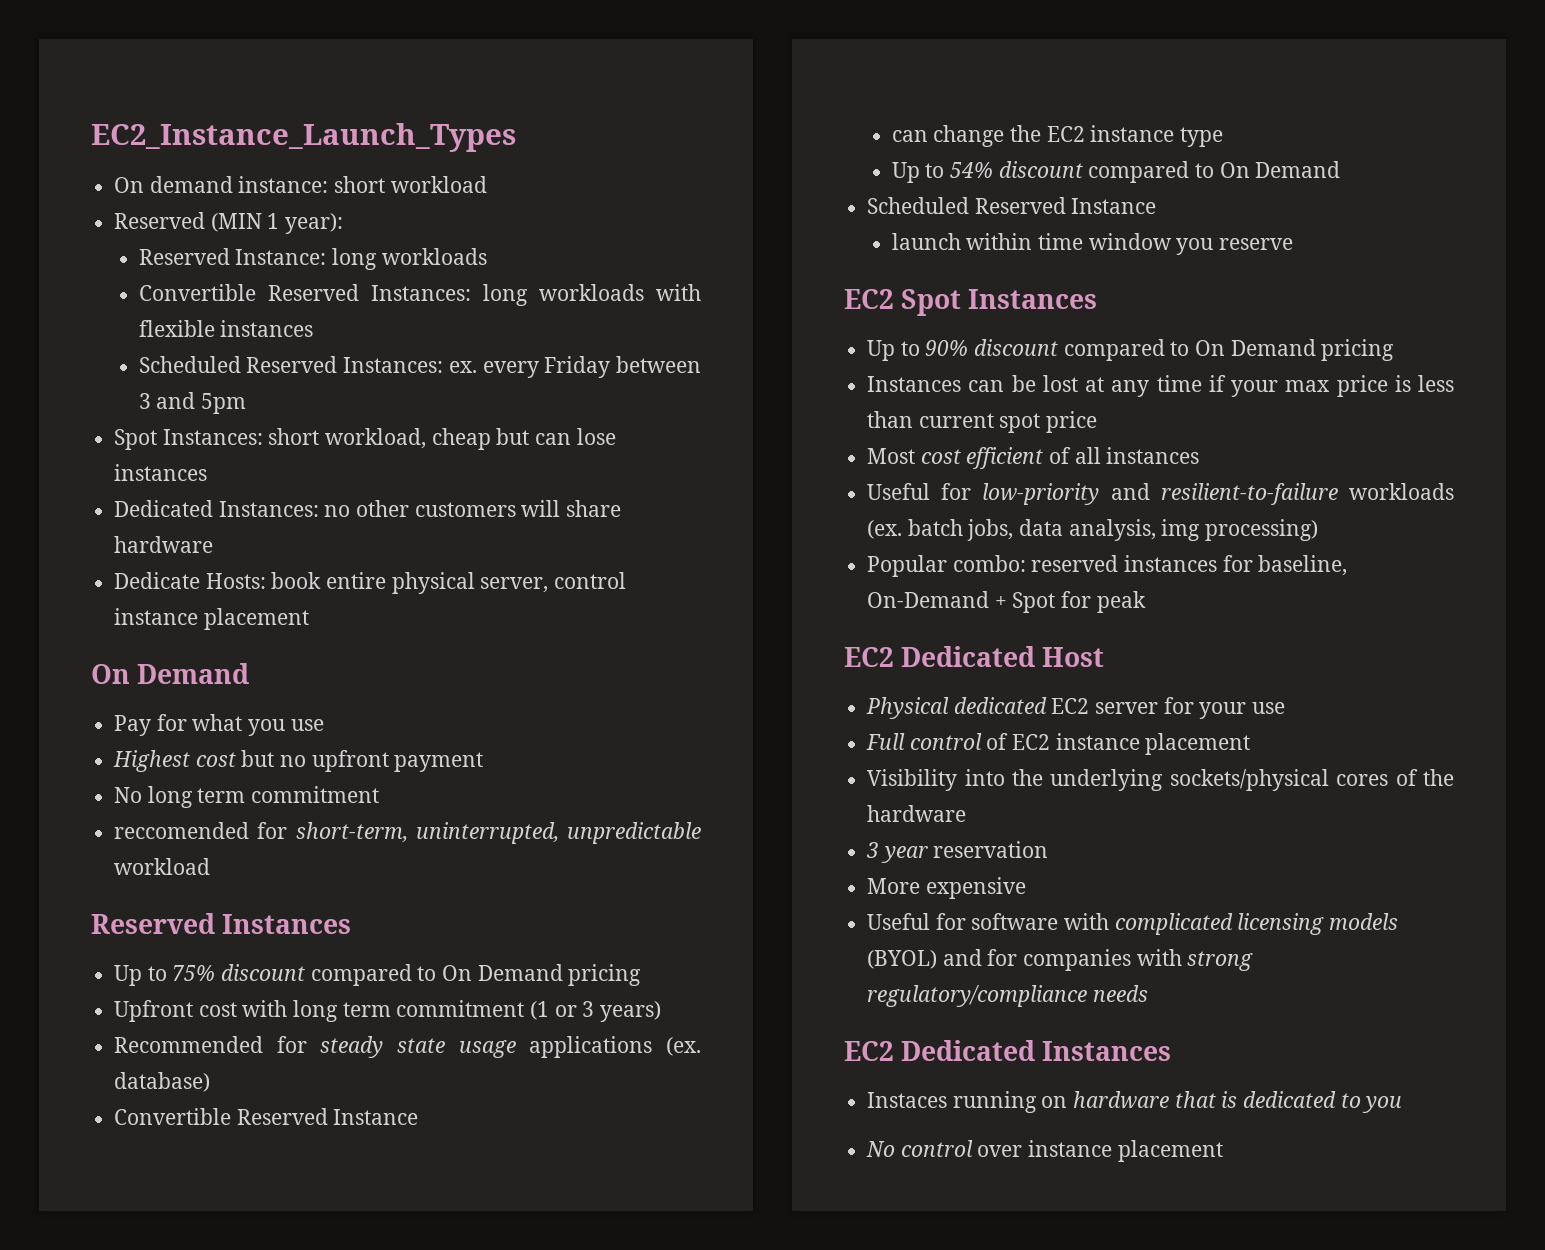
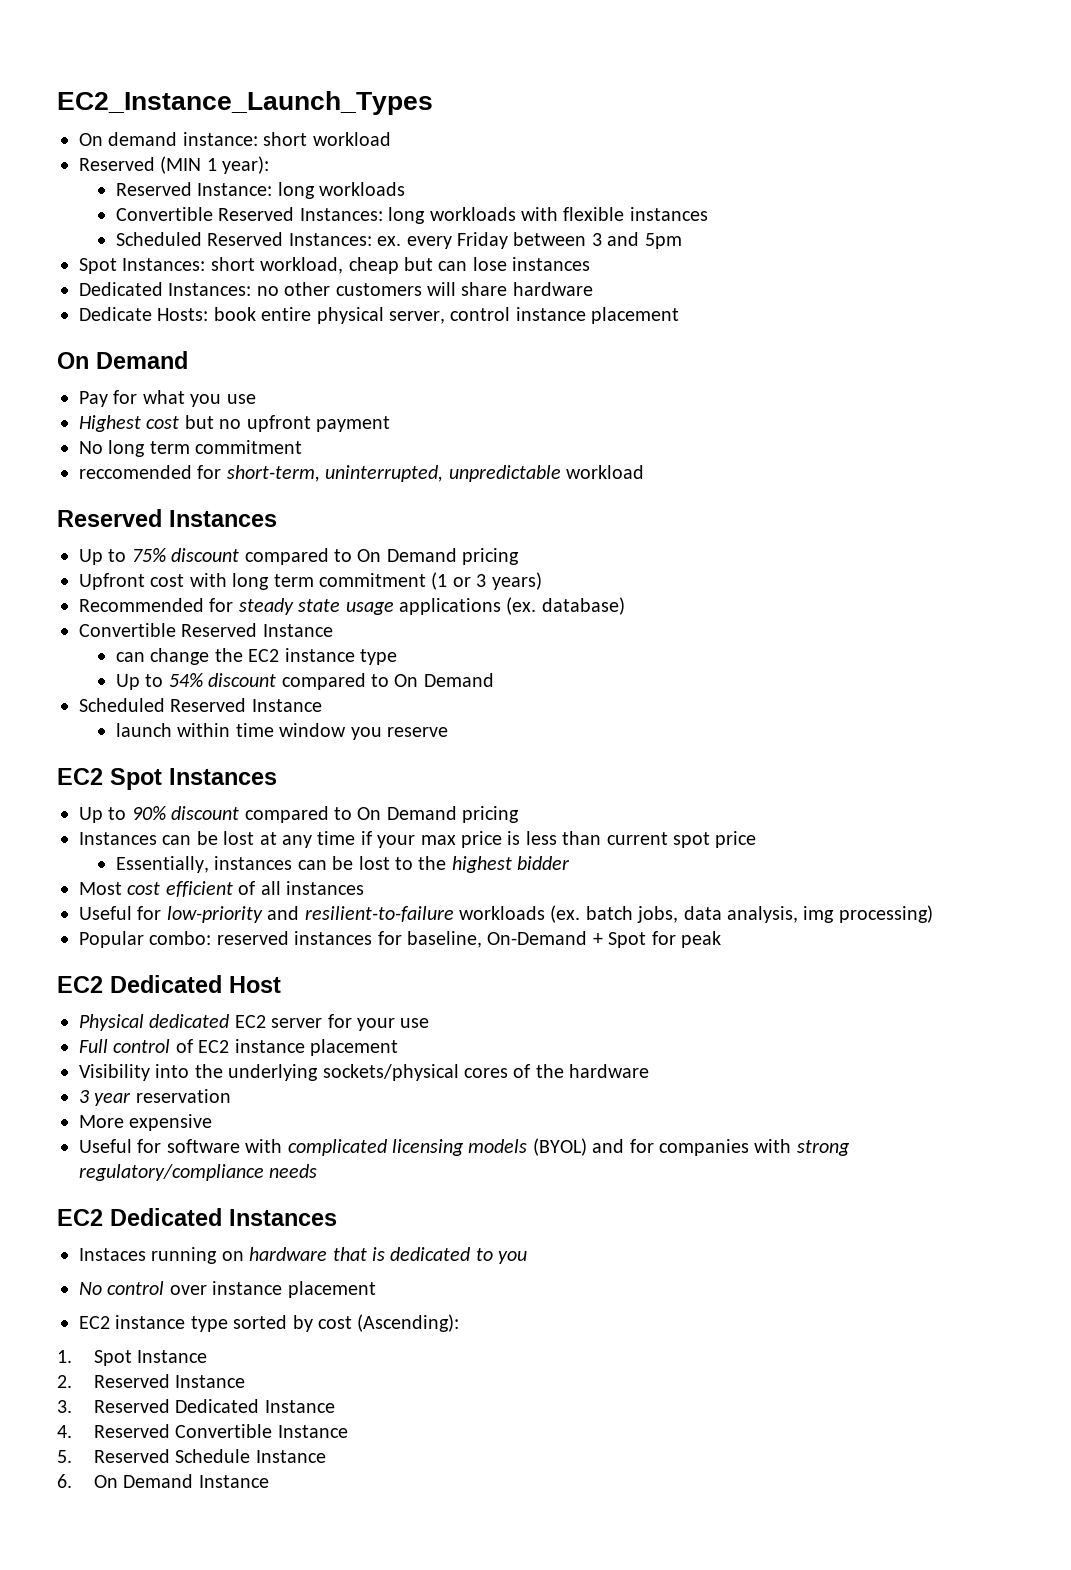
(1098, 422) none -> [116,856,571,873] // Essentially, instances can be lost to the highest bidder
(1223, 1151) none -> [79,1314,460,1332] [57,1350,208,1366] [57,1374,246,1388] [57,1399,335,1413] [57,1424,348,1438] [57,1449,326,1463] [57,1474,269,1488] // EC2 instance type sorted by cost (Ascending): // 1. Spot Instance // 2. Reserved Instance // 3. Reserved Dedicated Instance // 4. Reserved Convertible Instance // 5. Reserved Schedule Instance // 6. On Demand Instance

